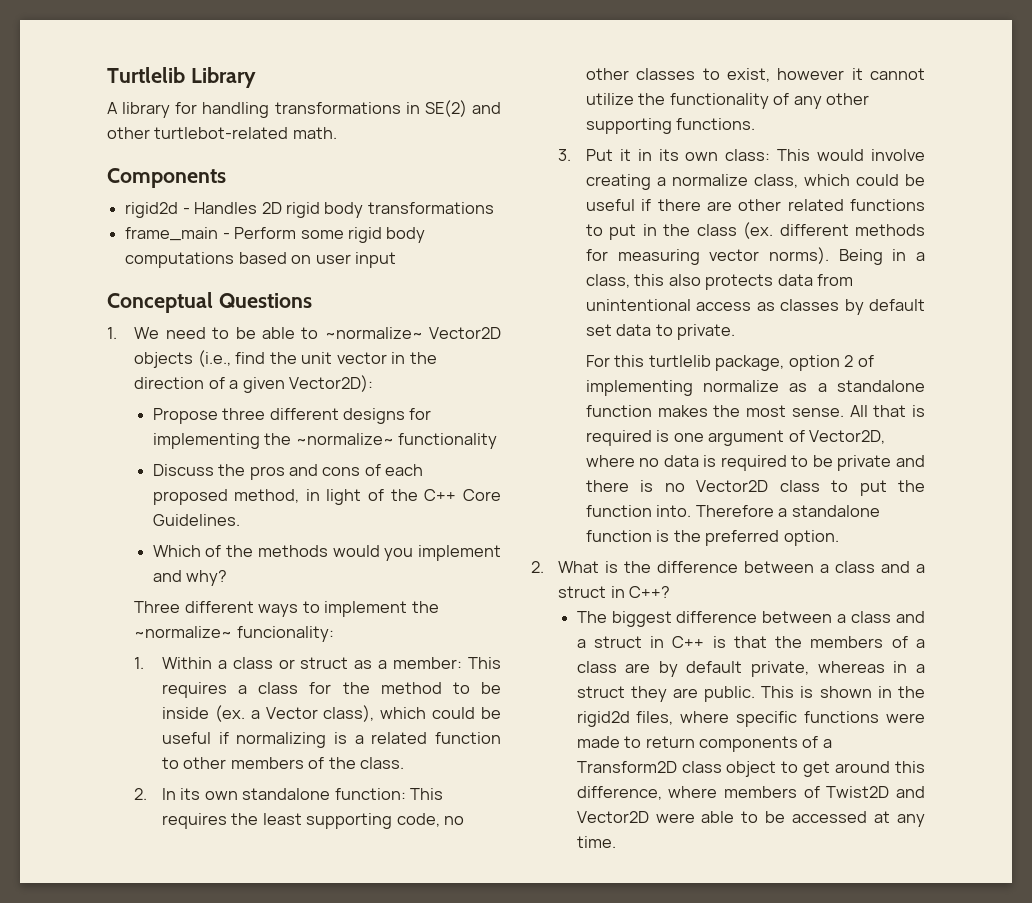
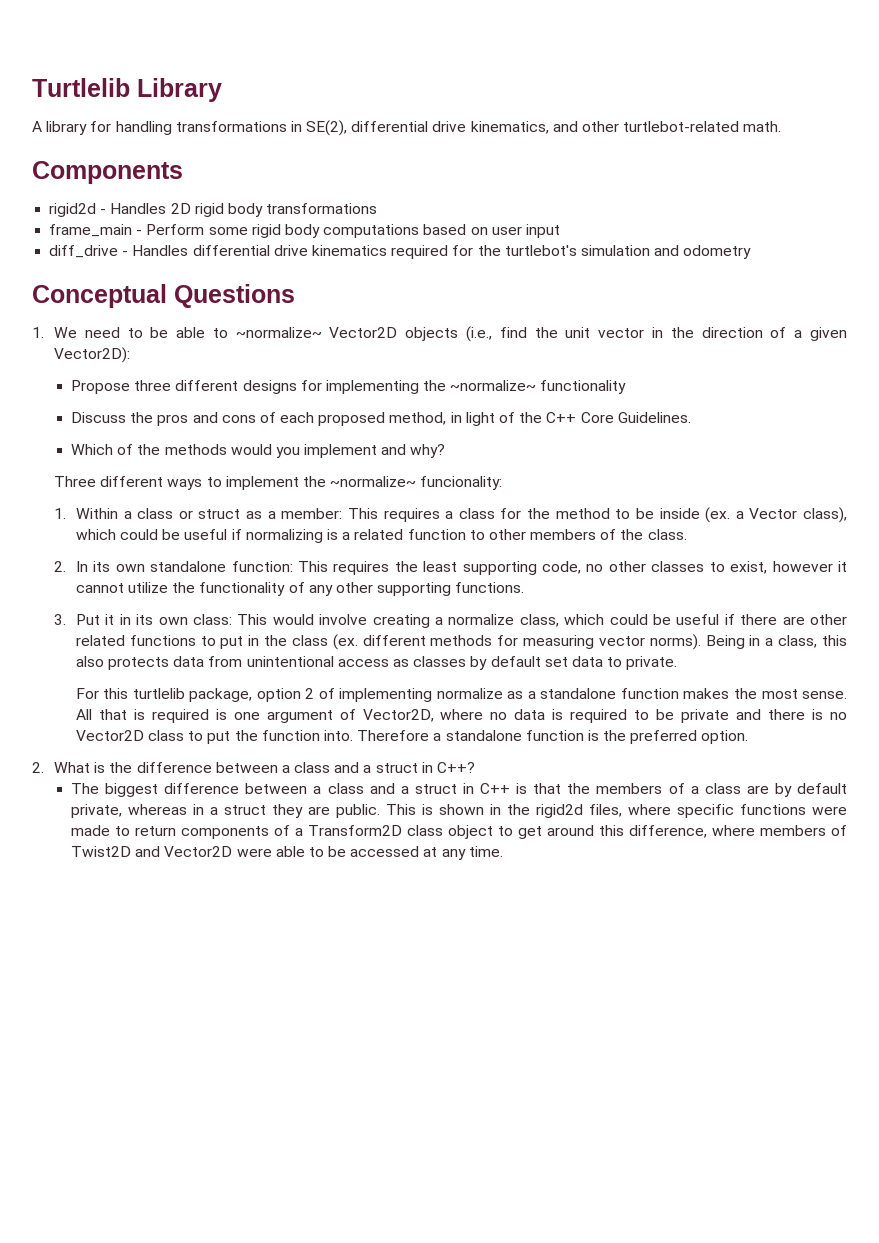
[424,100,467,117] SE(2) -> [306,120,549,136] SE(2), differential drive kinematics,
(396, 260) none -> [49,245,752,259] // diff_drive - Handles differential drive kinematics required for the turtlebot's simulation and odometry

